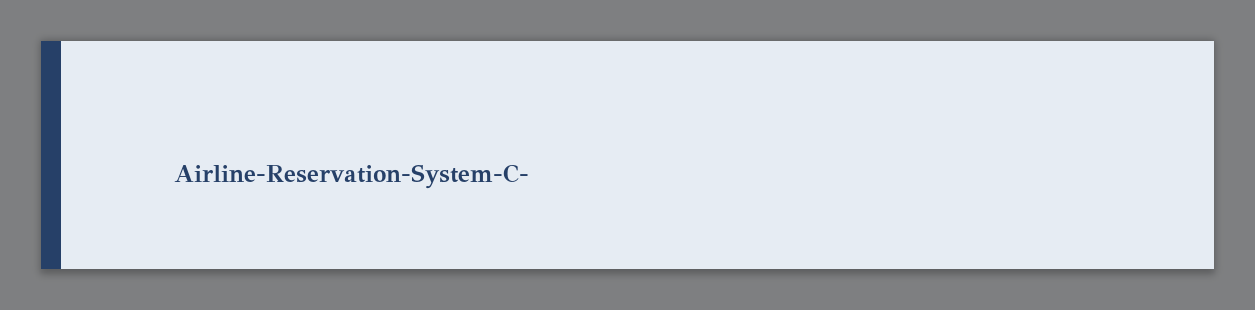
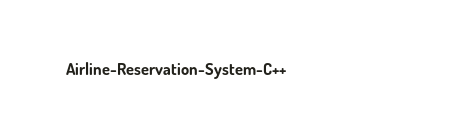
[174,164,529,189] Airline-Reservation-System-C- -> [66,62,286,79] Airline-Reservation-System-C++

